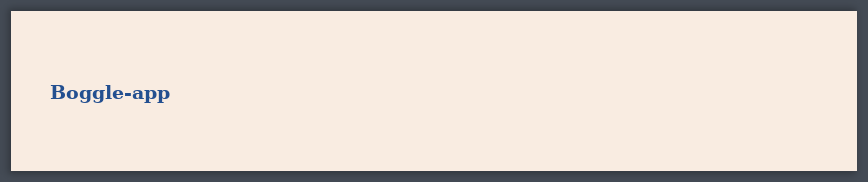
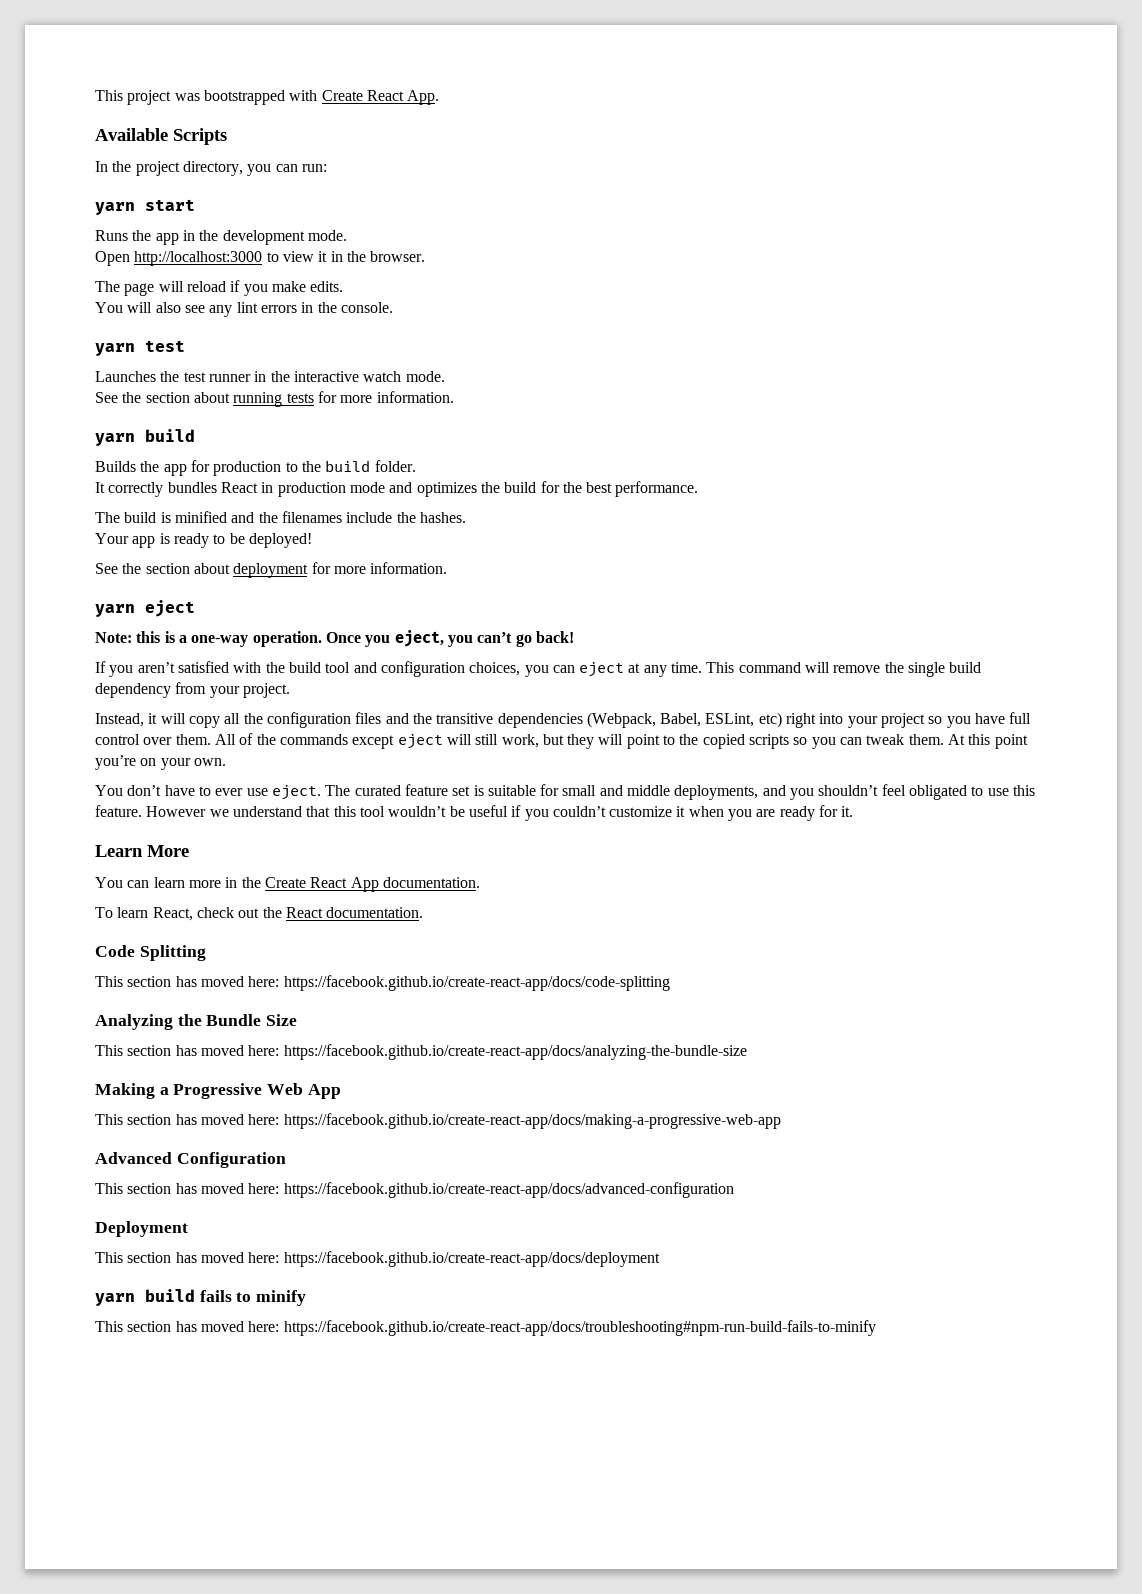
[50,85,170,103] Boggle-app -> [95,90,440,105] [95,128,227,145] [95,161,327,176] [95,199,195,215] [95,230,347,245] [95,251,426,266] [95,280,344,296] [95,302,393,317] [95,340,185,356] [95,371,445,382] [95,391,454,407] [95,429,195,446] [95,460,416,476] [95,481,699,497] [95,511,466,523] [95,533,312,548] [95,562,448,578] [95,600,195,617] [95,630,574,647] [95,661,982,677] [95,682,290,698] [95,712,1032,728] [95,733,1028,749] [95,755,226,770] [95,784,1036,800] [95,805,854,821] [95,845,189,857] [95,877,480,892] [95,907,424,921] [95,945,206,961] [95,975,670,991] [95,1014,298,1030] [95,1044,747,1060] [95,1083,341,1099] [95,1113,781,1129] [95,1152,286,1168] [95,1182,734,1198] [95,1221,188,1237] [95,1251,660,1267] [95,1289,307,1306] [95,1320,876,1336] This project was bootstrapped with Create React App. // Available Scripts // In the project directory, you can run: // yarn start // Runs the app in the development mode. // Open http://localhost:3000 to view it in the browser. // The page will reload if you make edits. // You will also see any lint errors in the console. // yarn test // Launches the test runner in the interactive watch mode. // See the section about running tests for more information. // yarn build // Builds the app for production to the build folder. // It correctly bundles React in production mode and optimizes the build for the best performance. // The build is minified and the filenames include the hashes. // Your app is ready to be deployed! // See the section about deployment for more information. // yarn eject // Note: this is a one-way operation. Once you eject, you can’t go back! // If you aren’t satisfied with the build tool and configuration choices, you can eject at any time. This command will remove the single build dependency from your project. // Instead, it will copy all the configuration files and the transitive dependencies (Webpack, Babel, ESLint, etc) right into your project so you have full control over them. All of the commands except eject will still work, but they will point to the copied scripts so you can tweak them. At this point you’re on your own. // You don’t have to ever use eject. The curated feature set is suitable for small and middle deployments, and you shouldn’t feel obligated to use this feature. However we understand that this tool wouldn’t be useful if you couldn’t customize it when you are ready for it. // Learn More // You can learn more in the Create React App documentation. // To learn React, check out the React documentation. // Code Splitting // This section has moved here: https://facebook.github.io/create-react-app/docs/code-splitting // Analyzing the Bundle Size // This section has moved here: https://facebook.github.io/create-react-app/docs/analyzing-the-bundle-size // Making a Progressive Web App // This section has moved here: https://facebook.github.io/create-react-app/docs/making-a-progressive-web-app // Advanced Configuration // This section has moved here: https://facebook.github.io/create-react-app/docs/advanced-configuration // Deployment // This section has moved here: https://facebook.github.io/create-react-app/docs/deployment // yarn build fails to minify // This section has moved here: https://facebook.github.io/create-react-app/docs/troubleshooting#npm-run-build-fails-to-minify

